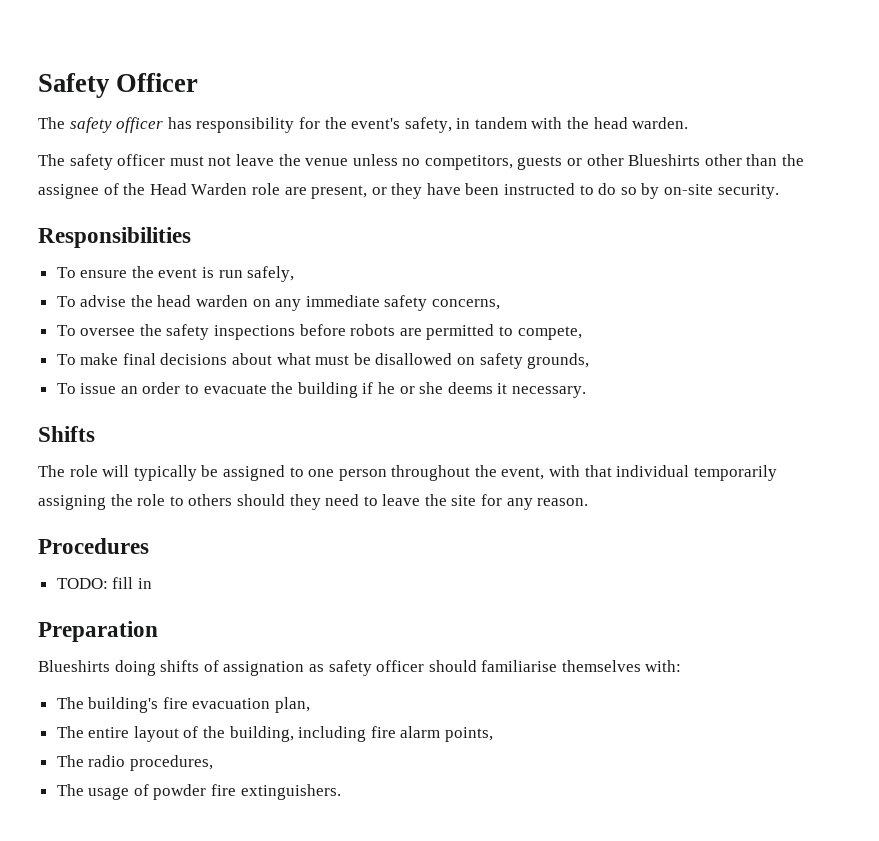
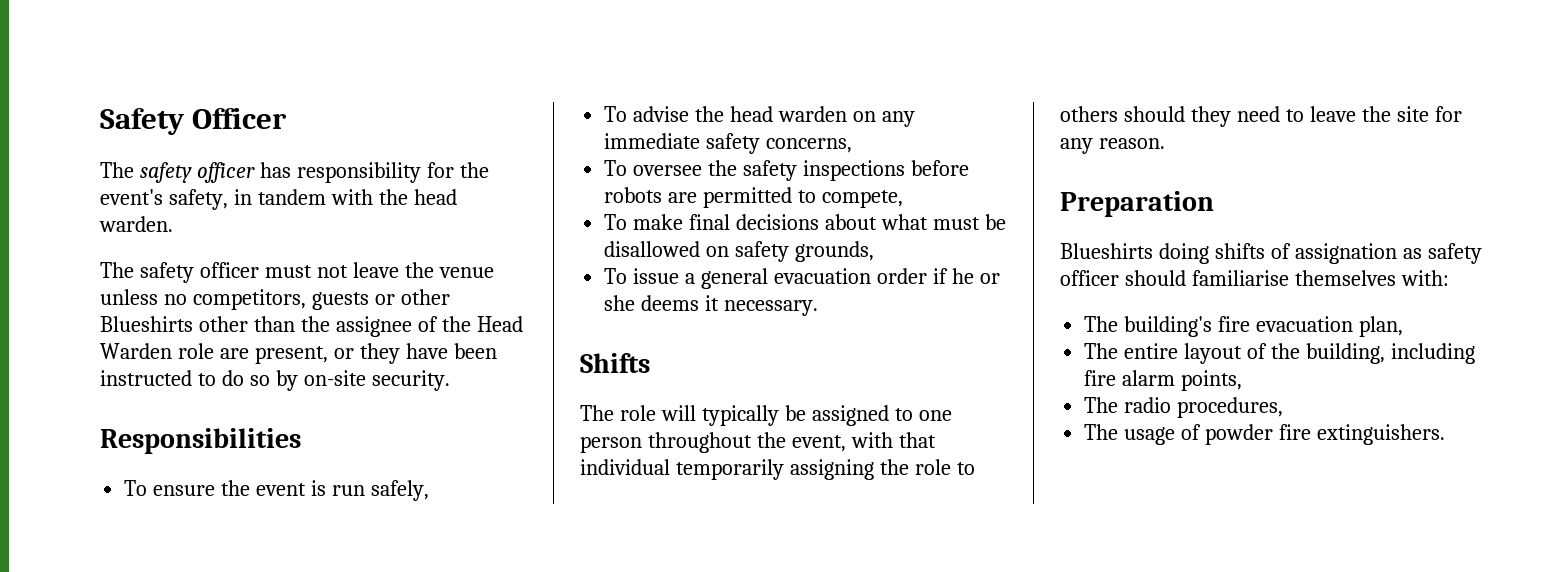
[120,382,358,398] an order to evacuate the building -> [685,268,927,289] a general evacuation order
[38,538,149,554] [56,577,152,589] // Procedures // TODO: fill in -> (1165, 143) none

